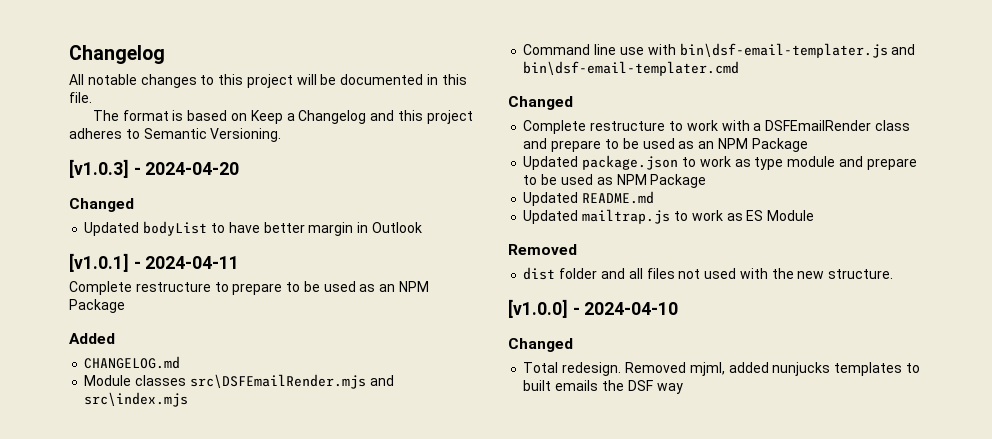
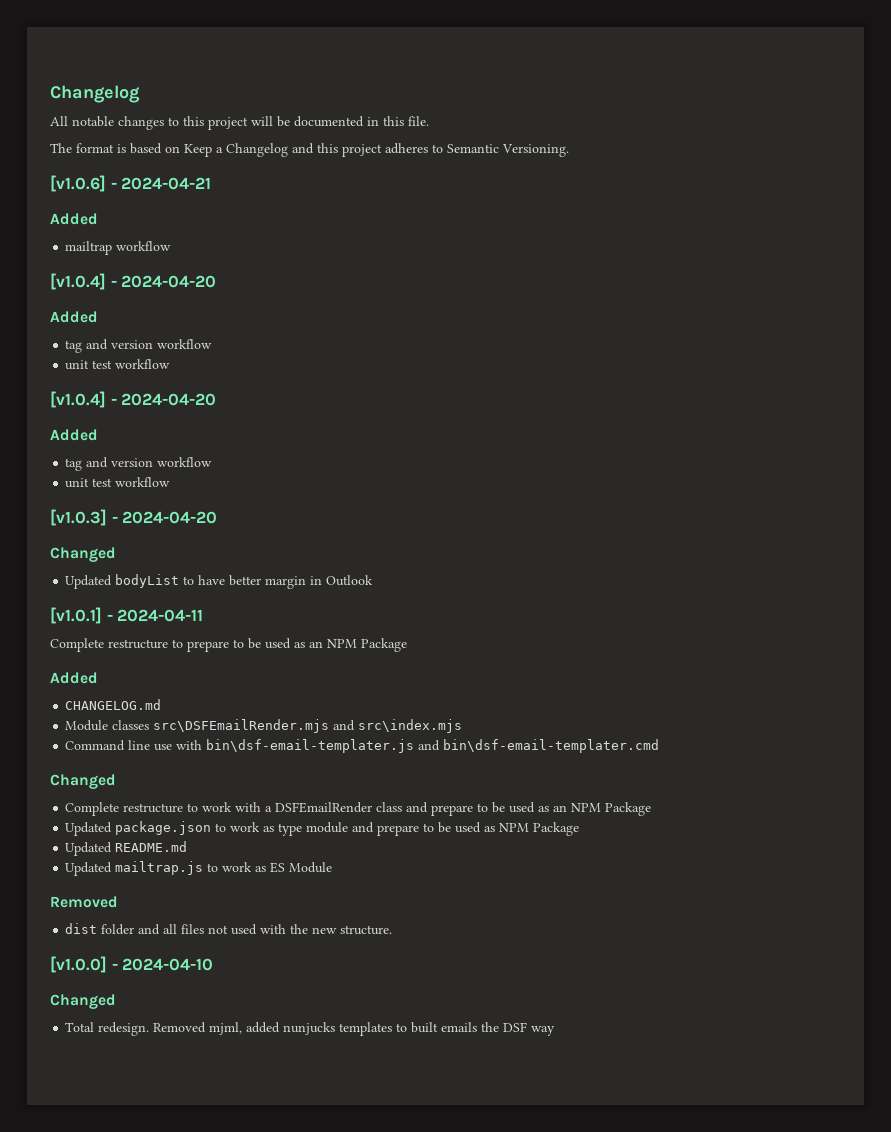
(282, 135) none -> [50,175,212,192] [50,213,98,225] [65,241,172,255] [50,273,217,290] [50,311,98,323] [65,339,213,353] [65,359,171,370] [50,391,217,408] [50,429,98,441] [65,457,213,471] [65,477,171,488] // [v1.0.6] - 2024-04-21 // Added // mailtrap workflow // [v1.0.4] - 2024-04-20 // Added // tag and version workflow // unit test workflow // [v1.0.4] - 2024-04-20 // Added // tag and version workflow // unit test workflow

